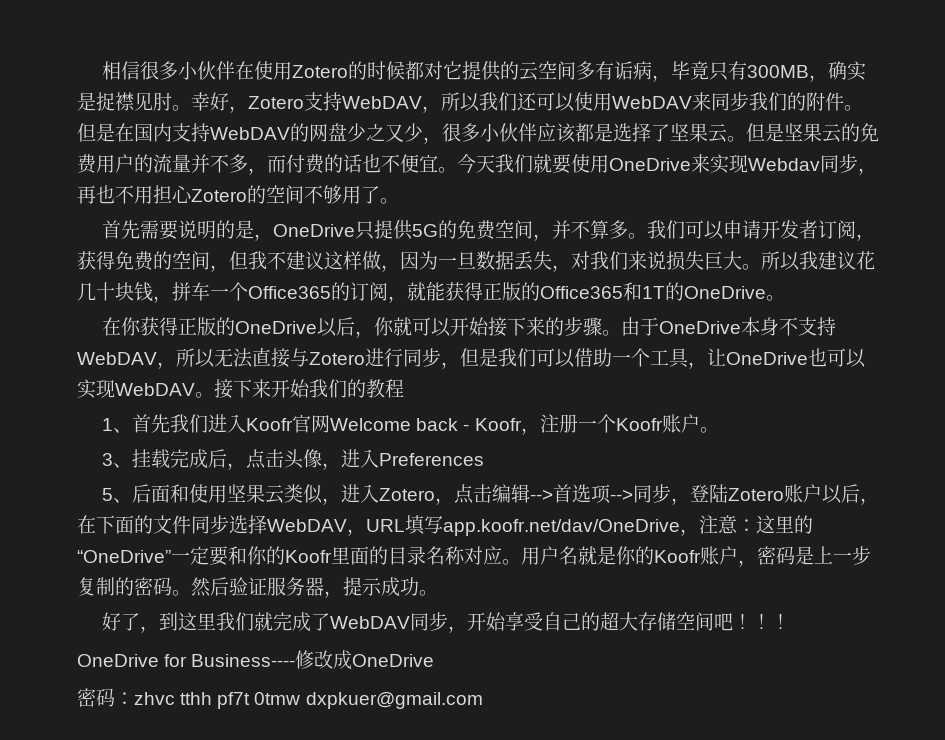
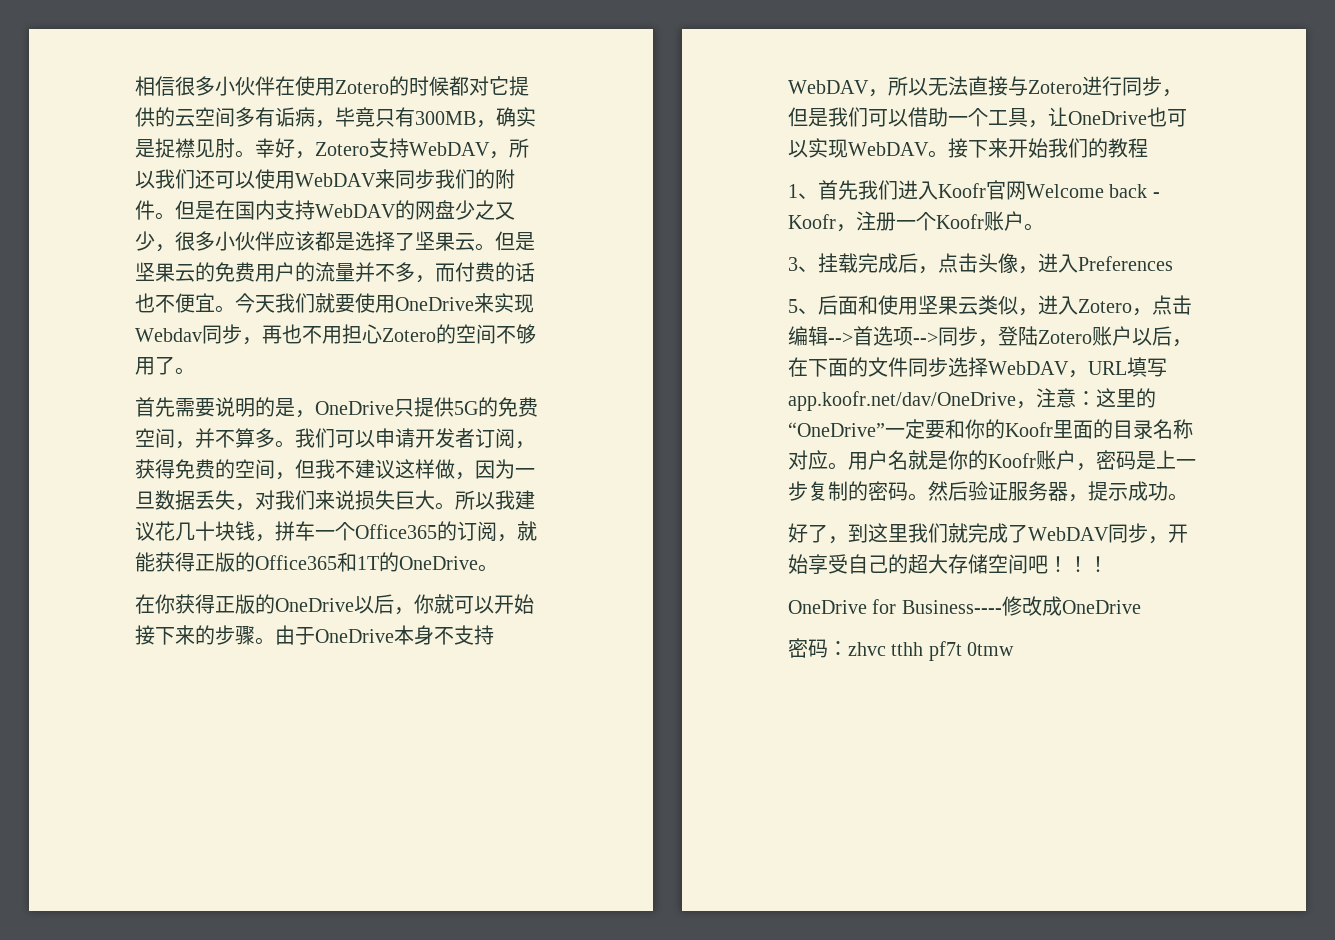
[305,692,483,709] dxpkuer@gmail.com -> (1015, 649) none

